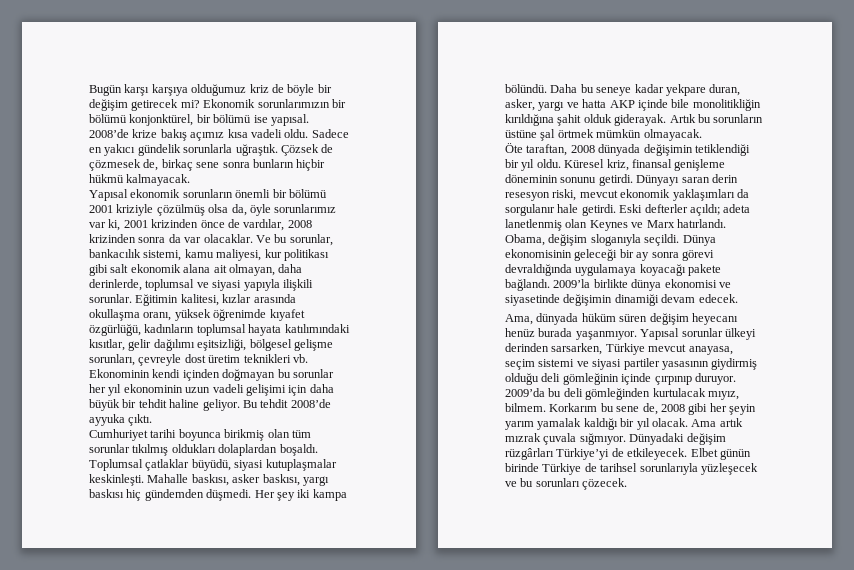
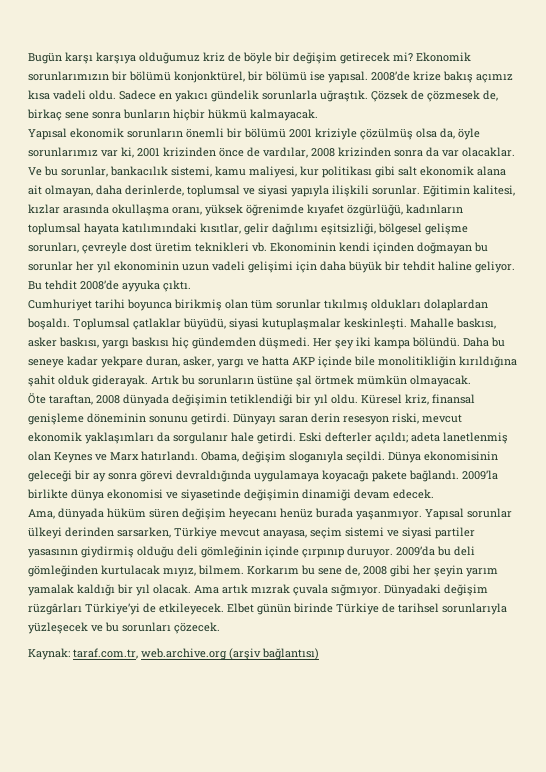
(628, 484) none -> [28,648,319,660] // Kaynak: taraf.com.tr, web.archive.org (arşiv bağlantısı)

